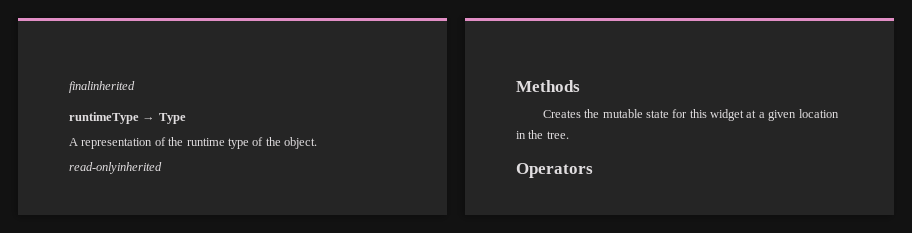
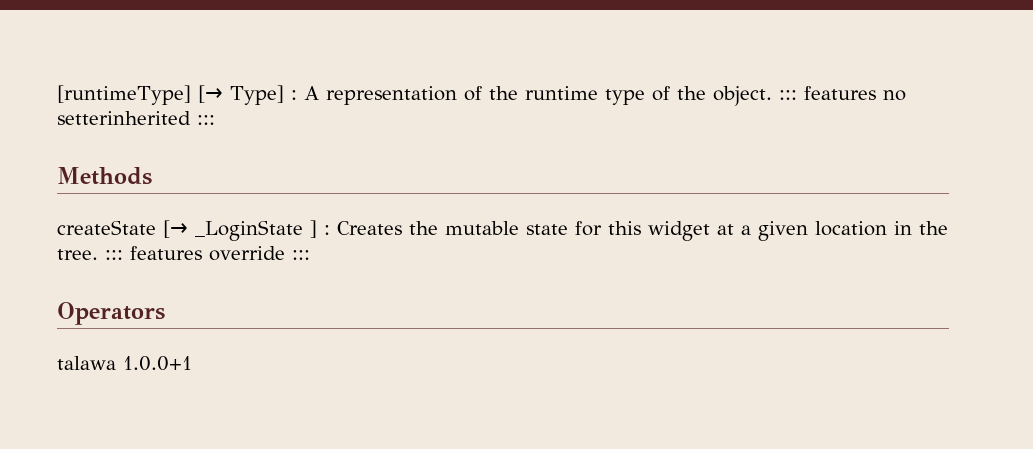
[69,81,135,93] [69,112,186,124] finalinherited // runtimeType → Type // -> [57,85,297,105] [runtimeType] [→ Type] :
[69,162,162,174] [516,80,580,92] // read-onlyinherited // Methods // -> [778,86,906,101] [57,111,215,125] [57,167,152,185] [57,220,330,241] ::: features no setterinherited ::: // Methods // createState [→ _LoginState ] :
(569, 135) none -> [105,246,310,261] ::: features override :::
(593, 170) none -> [57,356,192,371] // talawa 1.0.0+1

